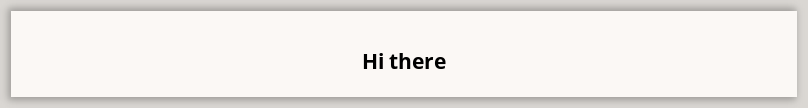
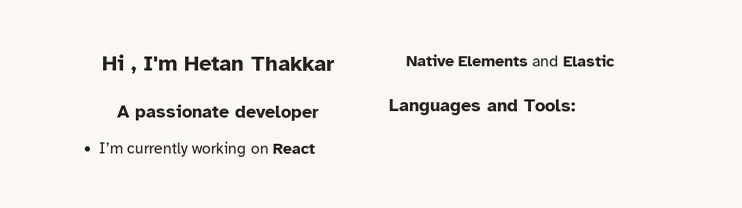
[389,53,447,69] there -> [130,56,335,74] [115,104,319,121] [98,141,315,158] [406,54,616,67] [388,99,576,116] , I'm Hetan Thakkar // A passionate developer // I’m currently working on React Native Elements and Elastic // Languages and Tools:

